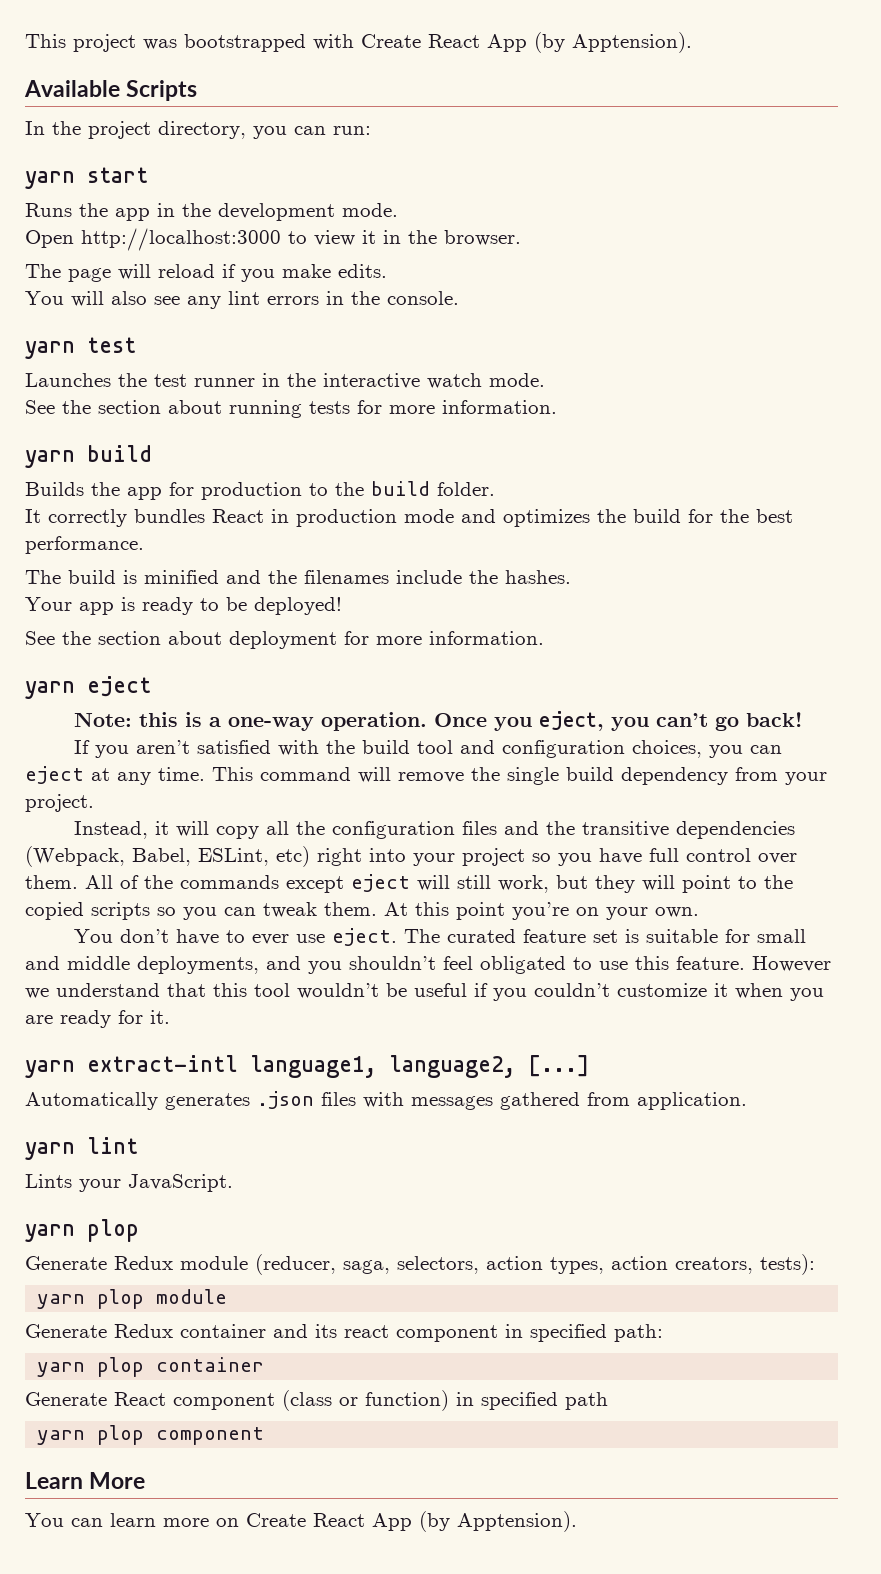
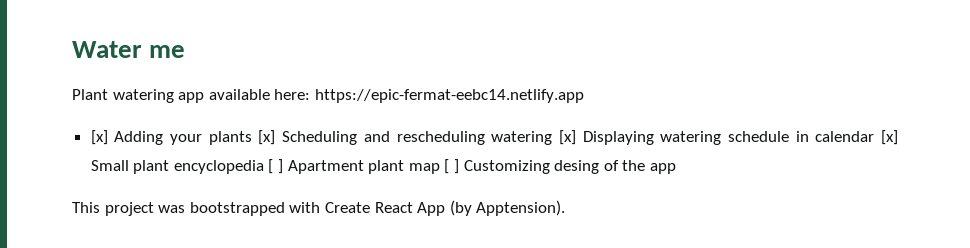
(25, 41) none -> [72,41,186,58] [72,89,584,103] [90,130,898,145] [90,159,676,174] Water me // Plant watering app available here: https://epic-fermat-eebc14.netlify.app // [x] Adding your plants [x] Scheduling and rescheduling watering [x] Displaying watering schedule in calendar [x] Small plant encyclopedia [ ] Apartment plant map [ ] Customizing desing of the app //
[24,80,198,101] [25,121,371,139] [25,167,148,189] [25,203,398,221] [25,228,521,251] [25,264,387,282] [25,291,459,309] [25,337,136,359] [25,373,545,389] [25,400,557,418] [25,445,152,468] [25,481,495,500] [25,509,793,527] [25,536,144,554] [25,570,571,584] [25,597,342,615] [25,631,544,649] [25,676,151,699] [73,711,802,731] [73,740,782,758] [25,766,827,785] [25,794,94,812] [73,821,795,839] [25,846,797,867] [25,874,793,893] [25,902,699,920] [73,928,806,946] [25,956,831,974] [25,983,824,1001] [25,1010,170,1028] [25,1055,589,1078] [25,1091,747,1110] [25,1137,138,1160] [25,1174,233,1192] [25,1219,139,1242] [25,1254,815,1275] [37,1289,228,1309] [25,1324,663,1342] [37,1357,265,1377] [25,1390,608,1411] [37,1425,265,1445] [25,1472,146,1489] [25,1511,577,1532] // Available Scripts // In the project directory, you can run: // yarn start // Runs the app in the development mode. // Open http://localhost:3000 to view it in the browser. // The page will reload if you make edits. // You will also see any lint errors in the console. // yarn test // Launches the test runner in the interactive watch mode. // See the section about running tests for more information. // yarn build // Builds the app for production to the build folder. // It correctly bundles React in production mode and optimizes the build for the best performance. // The build is minified and the filenames include the hashes. // Your app is ready to be deployed! // See the section about deployment for more information. // yarn eject // Note: this is a one-way operation. Once you eject, you can’t go back! // If you aren’t satisfied with the build tool and configuration choices, you can eject at any time. This command will remove the single build dependency from your project. // Instead, it will copy all the configuration files and the transitive dependencies (Webpack, Babel, ESLint, etc) right into your project so you have full control over them. All of the commands except eject will still work, but they will point to the copied scripts so you can tweak them. At this point you’re on your own. // You don’t have to ever use eject. The curated feature set is suitable for small and middle deployments, and you shouldn’t feel obligated to use this feature. However we understand that this tool wouldn’t be useful if you couldn’t customize it when you are ready for it. // yarn extract-intl language1, language2, [...] // Automatically generates .json files with messages gathered from application. // yarn lint // Lints your JavaScript. // yarn plop // Generate Redux module (reducer, saga, selectors, action types, action creators, tests): // yarn plop module // Generate Redux container and its react component in specified path: // yarn plop container // Generate React component (class or function) in specified path // yarn plop component // Learn More // You can learn more on Create React App (by Apptension). -> (566, 208) none

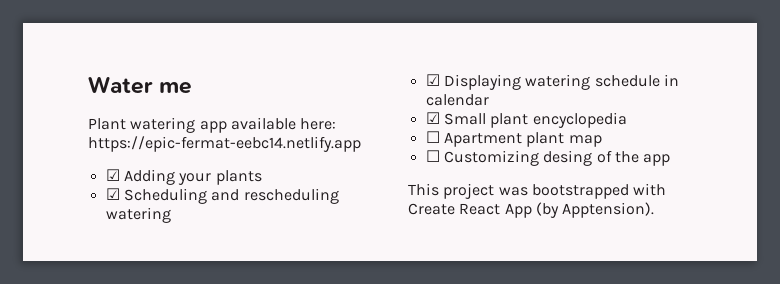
[90,130,108,145] [x] -> [105,169,120,181] ☑
[258,130,276,145] [x] -> [105,188,120,200] // ☑
[558,130,576,145] [x] -> [425,74,440,86] // ☑
[880,130,898,145] [x] -> [425,112,440,124] // ☑
[268,159,284,174] [ ] -> [425,131,440,143] // ☐
[444,159,460,174] [ ] -> [425,150,440,162] // ☐

